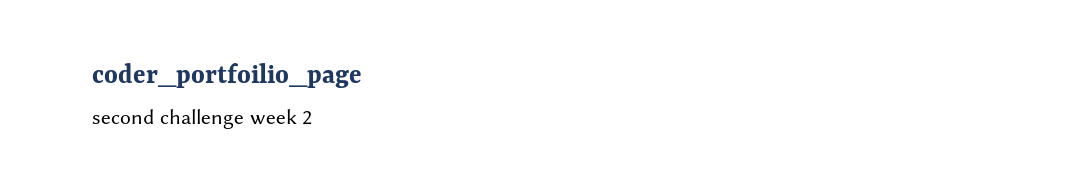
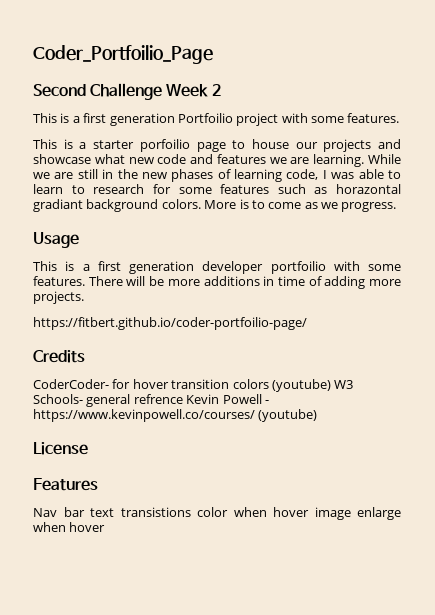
[92,63,362,88] [92,109,313,129] coder_portfoilio_page // second challenge week 2 -> [33,45,213,64] [33,83,221,100] [33,113,400,126] [33,139,401,152] [33,154,401,167] [33,169,401,182] [33,184,401,194] [33,199,397,212] [33,232,79,248] [33,261,401,274] [33,276,401,289] [33,291,84,304] [33,317,307,330] [33,350,85,363] [33,379,354,392] [33,394,269,407] [33,409,318,422] [33,442,88,455] [33,478,98,491] [33,507,401,520] [33,522,106,532] Coder_Portfoilio_Page // Second Challenge Week 2 // This is a first generation Portfoilio project with some features. // This is a starter porfoilio page to house our projects and showcase what new code and features we are learning. While we are still in the new phases of learning code, I was able to learn to research for some features such as horazontal gradiant background colors. More is to come as we progress. // Usage // This is a first generation developer portfoilio with some features. There will be more additions in time of adding more projects. // https://fitbert.github.io/coder-portfoilio-page/ // Credits // CoderCoder- for hover transition colors (youtube) W3 Schools- general refrence Kevin Powell - https://www.kevinpowell.co/courses/ (youtube) // License // Features // Nav bar text transistions color when hover image enlarge when hover

